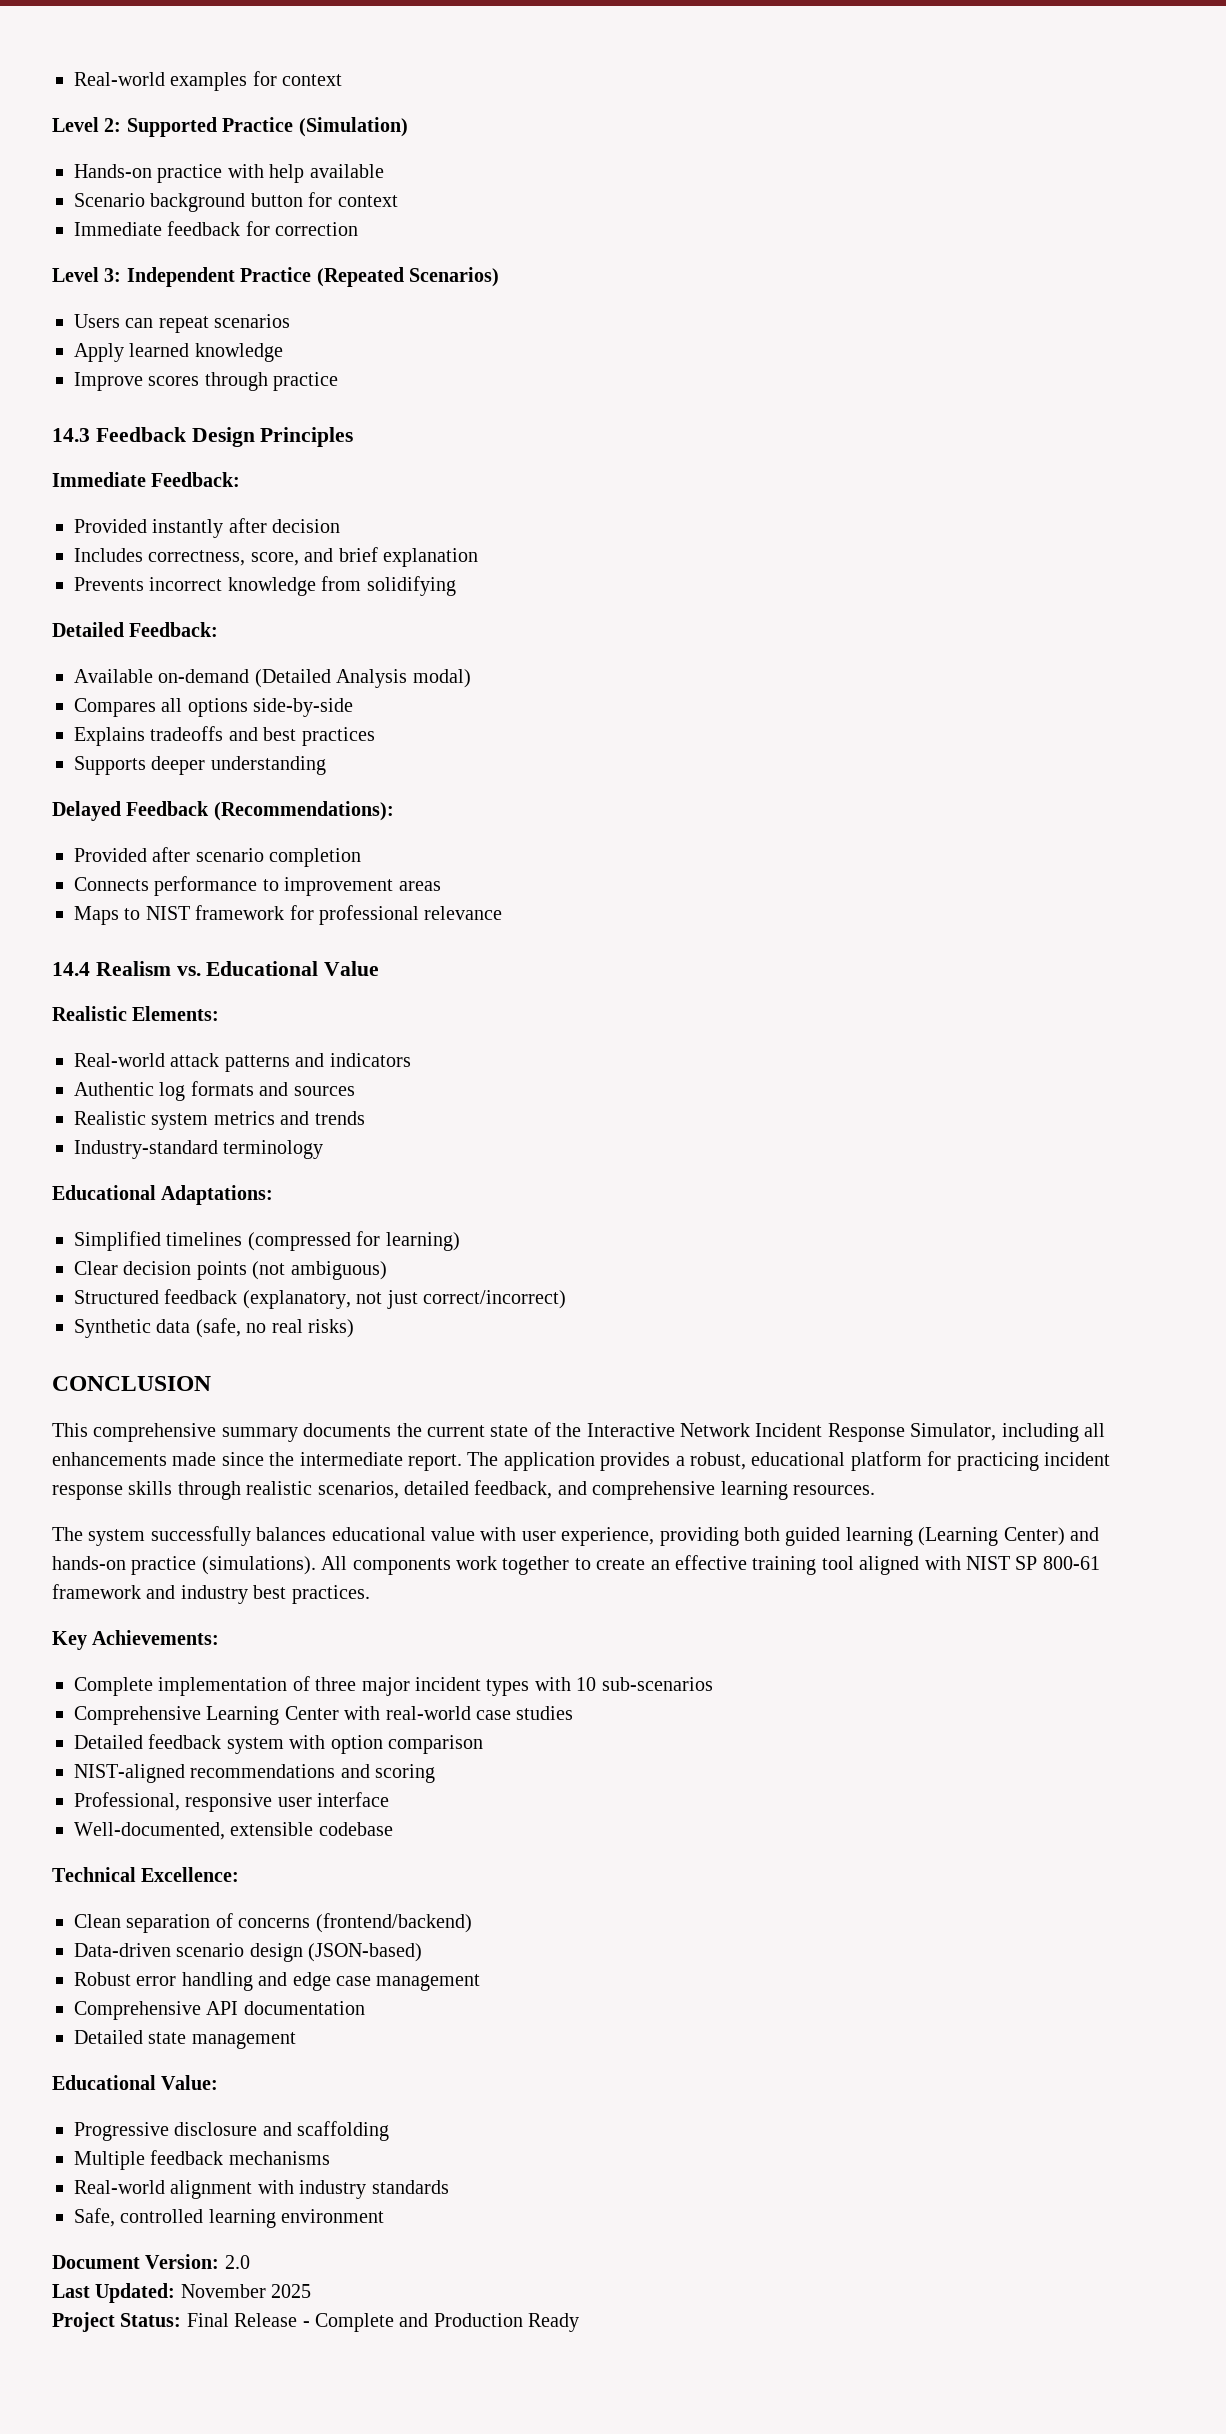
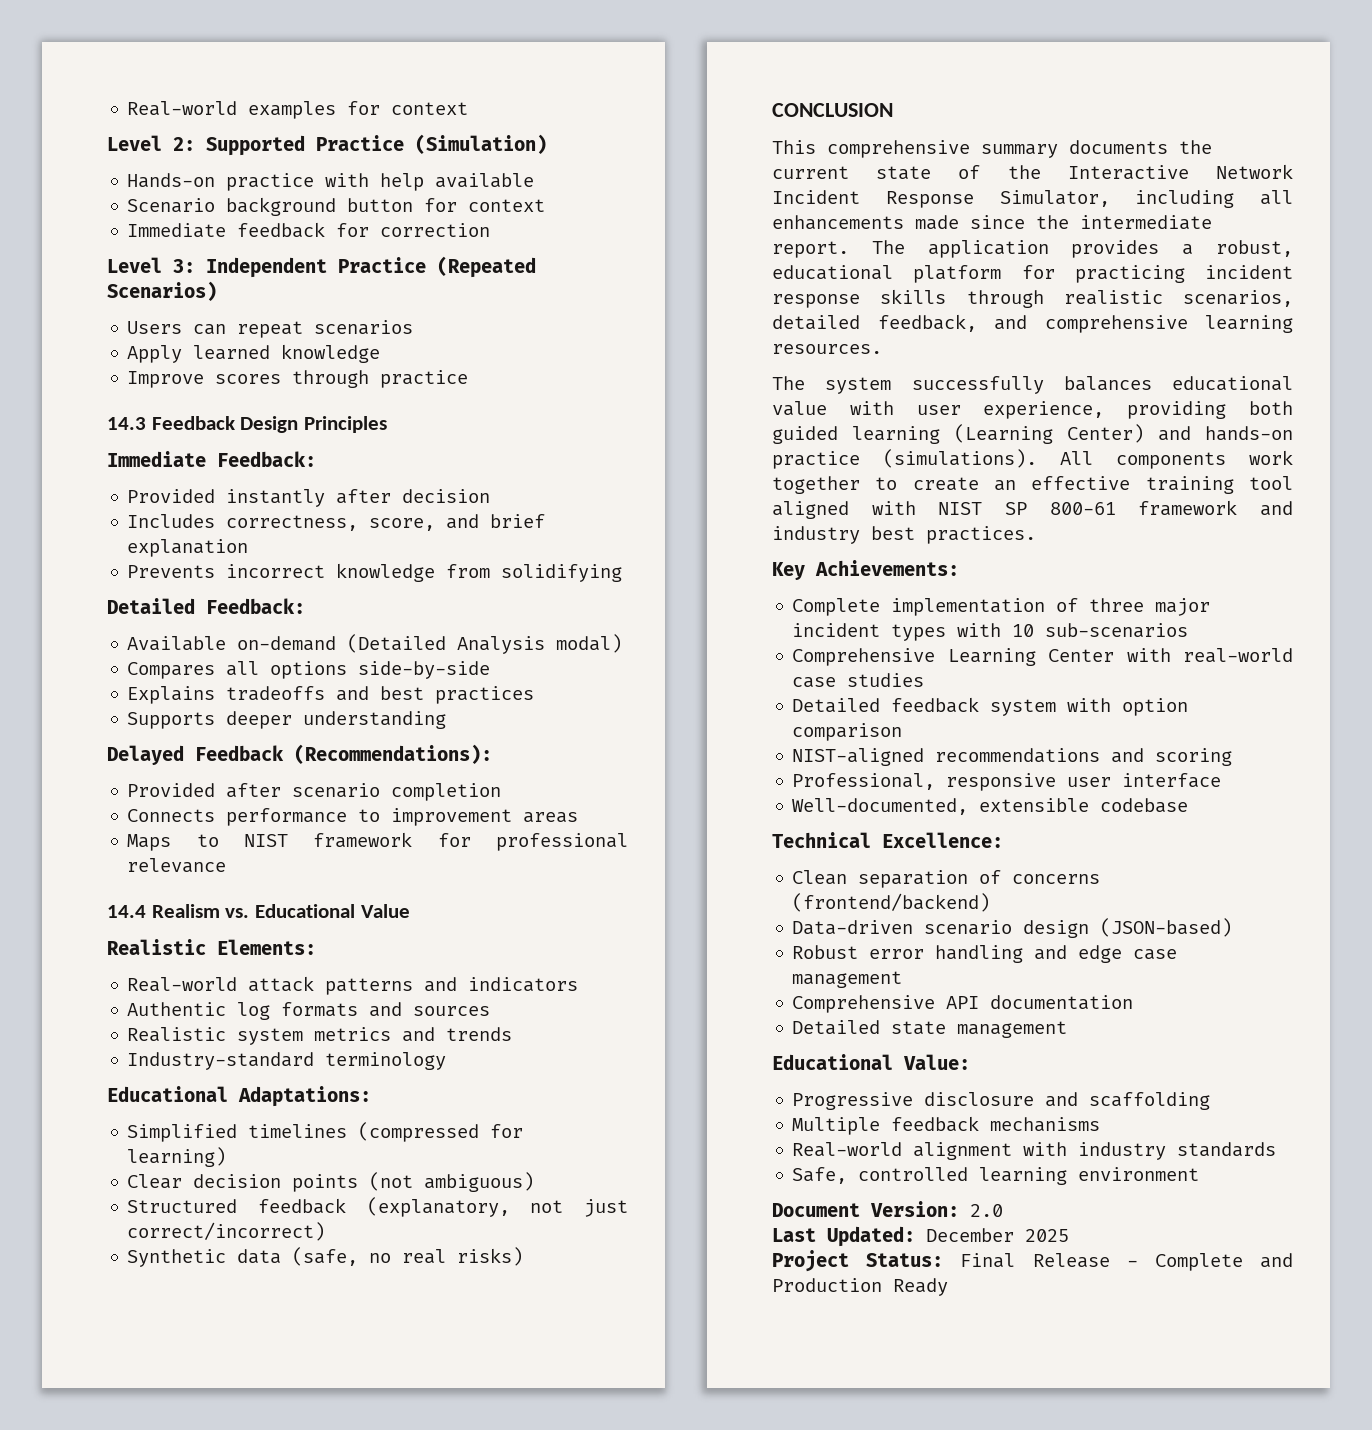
[180,2284,266,2298] November -> [926,1228,1014,1242] December

